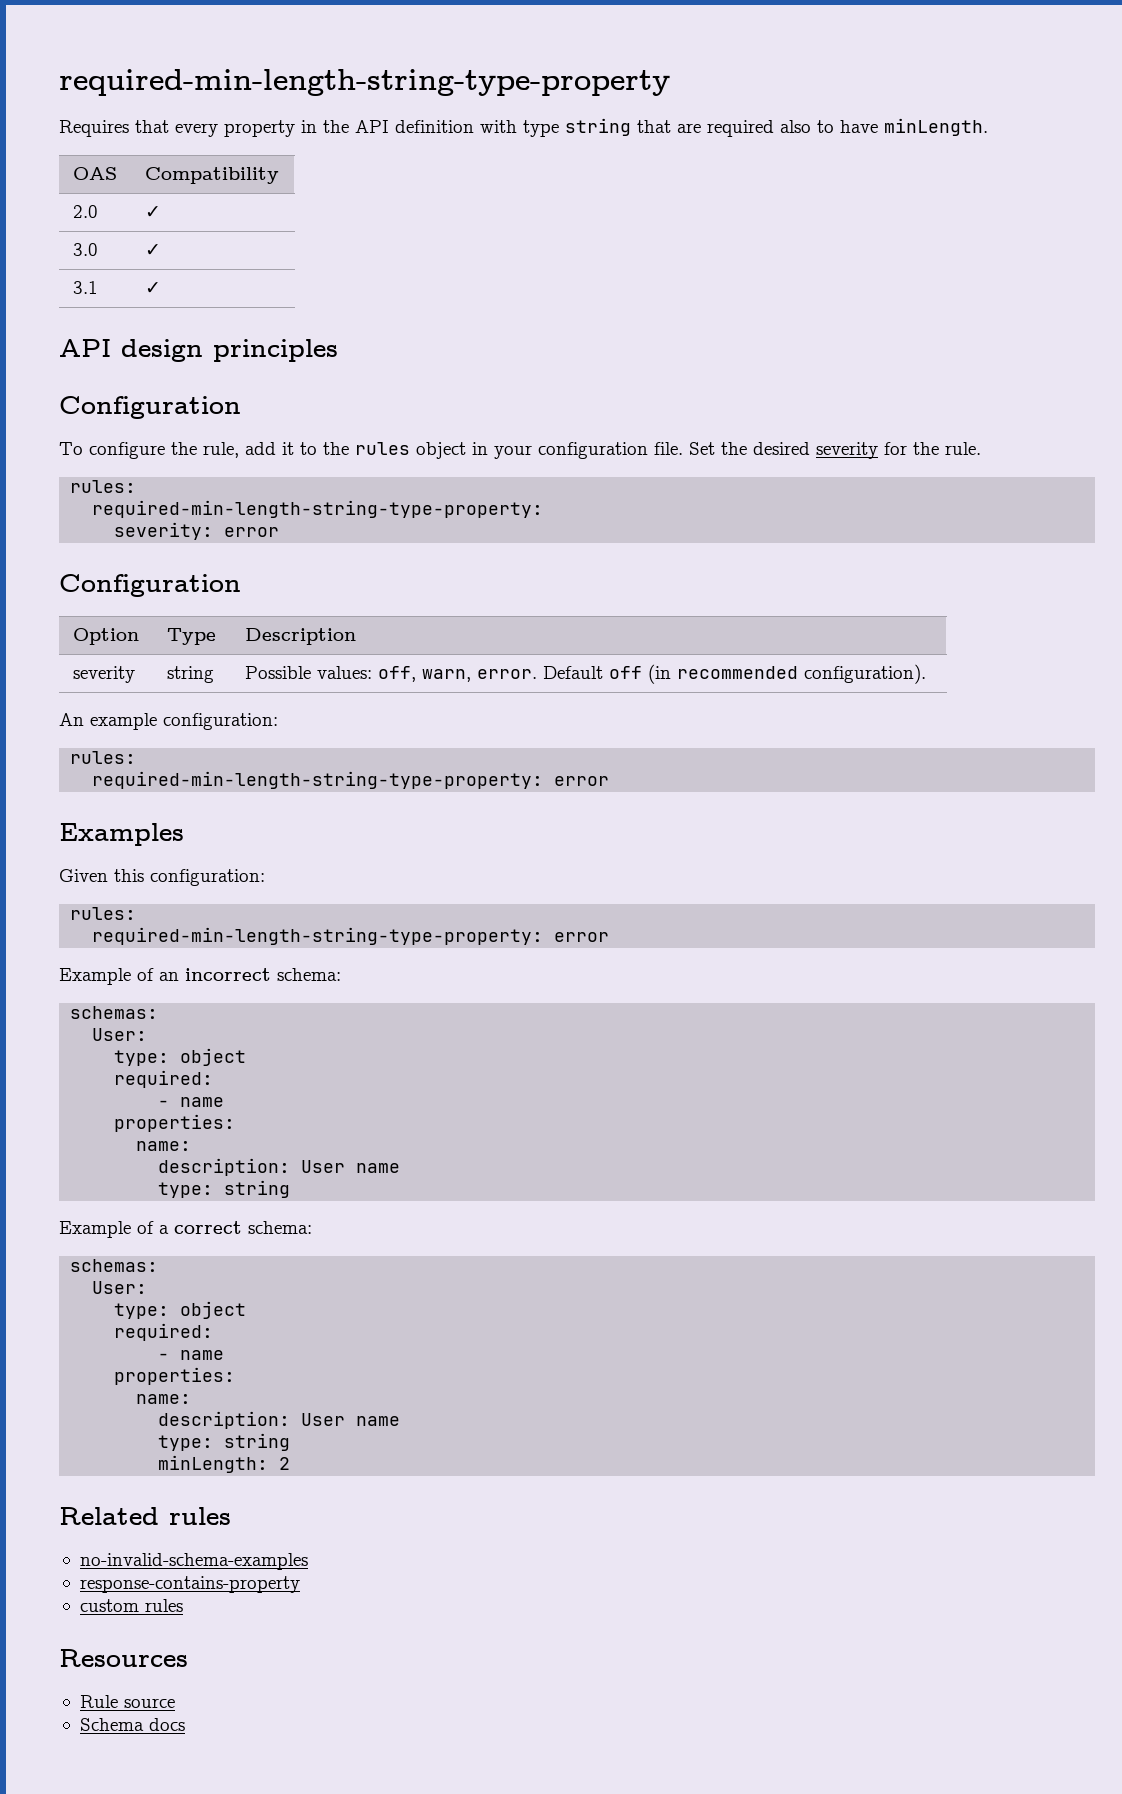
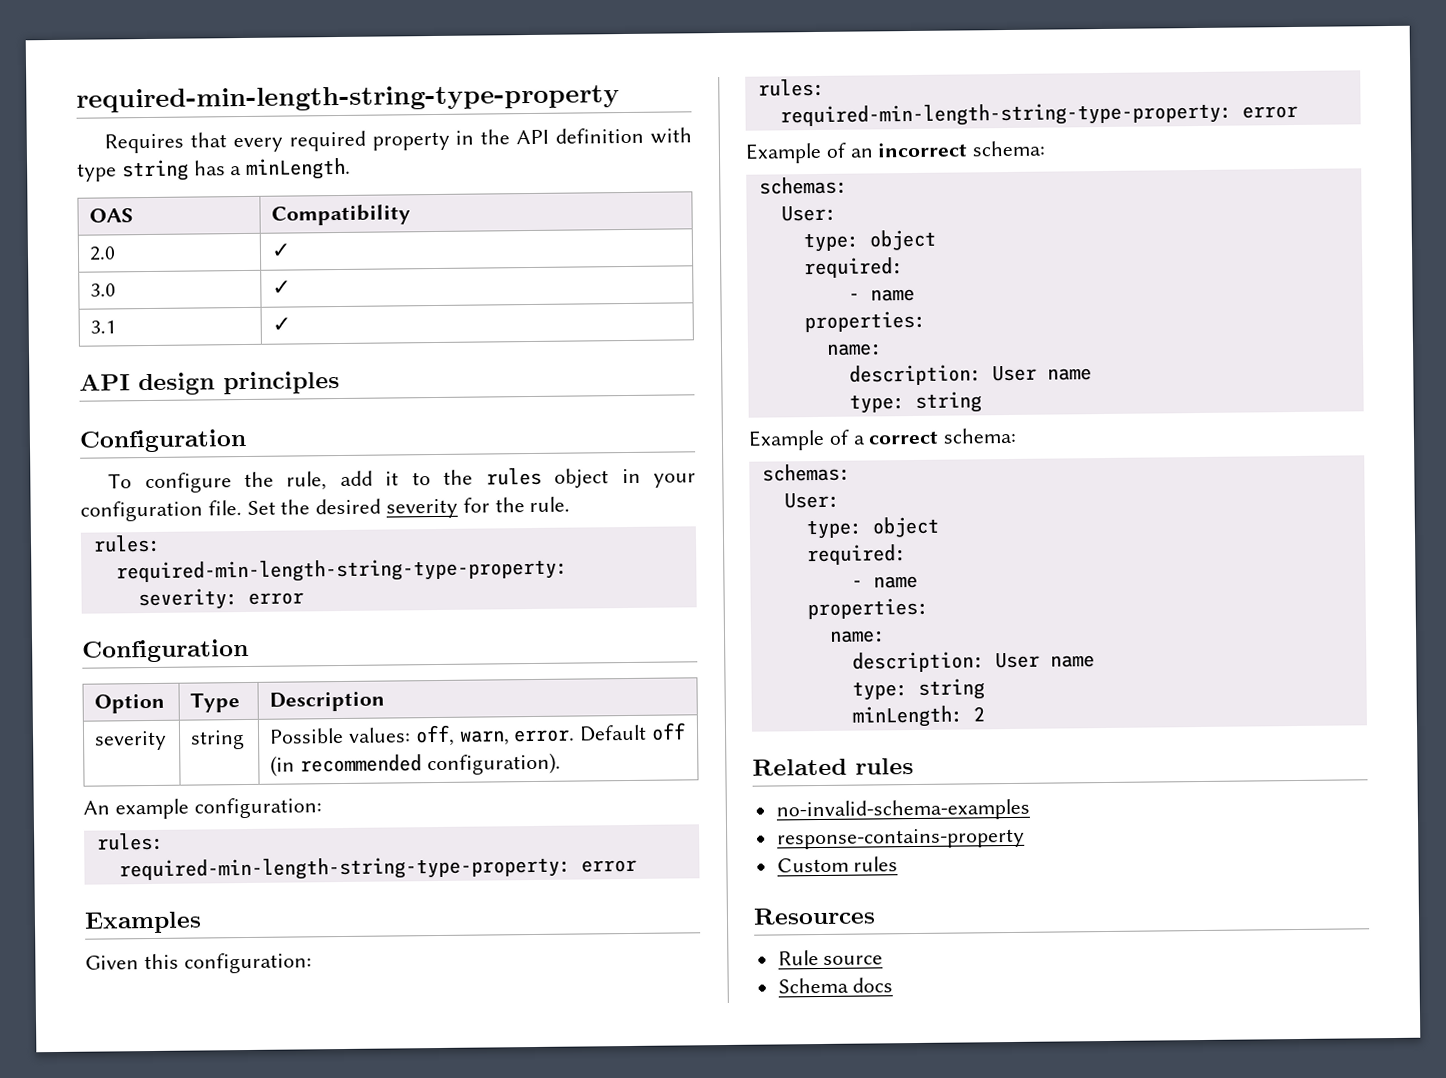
(218, 130) none -> [288,130,366,152] required
[637,120,878,137] that are required also to have -> [193,160,243,176] has a
[79,1599,139,1612] custom -> [776,857,849,873] Custom

